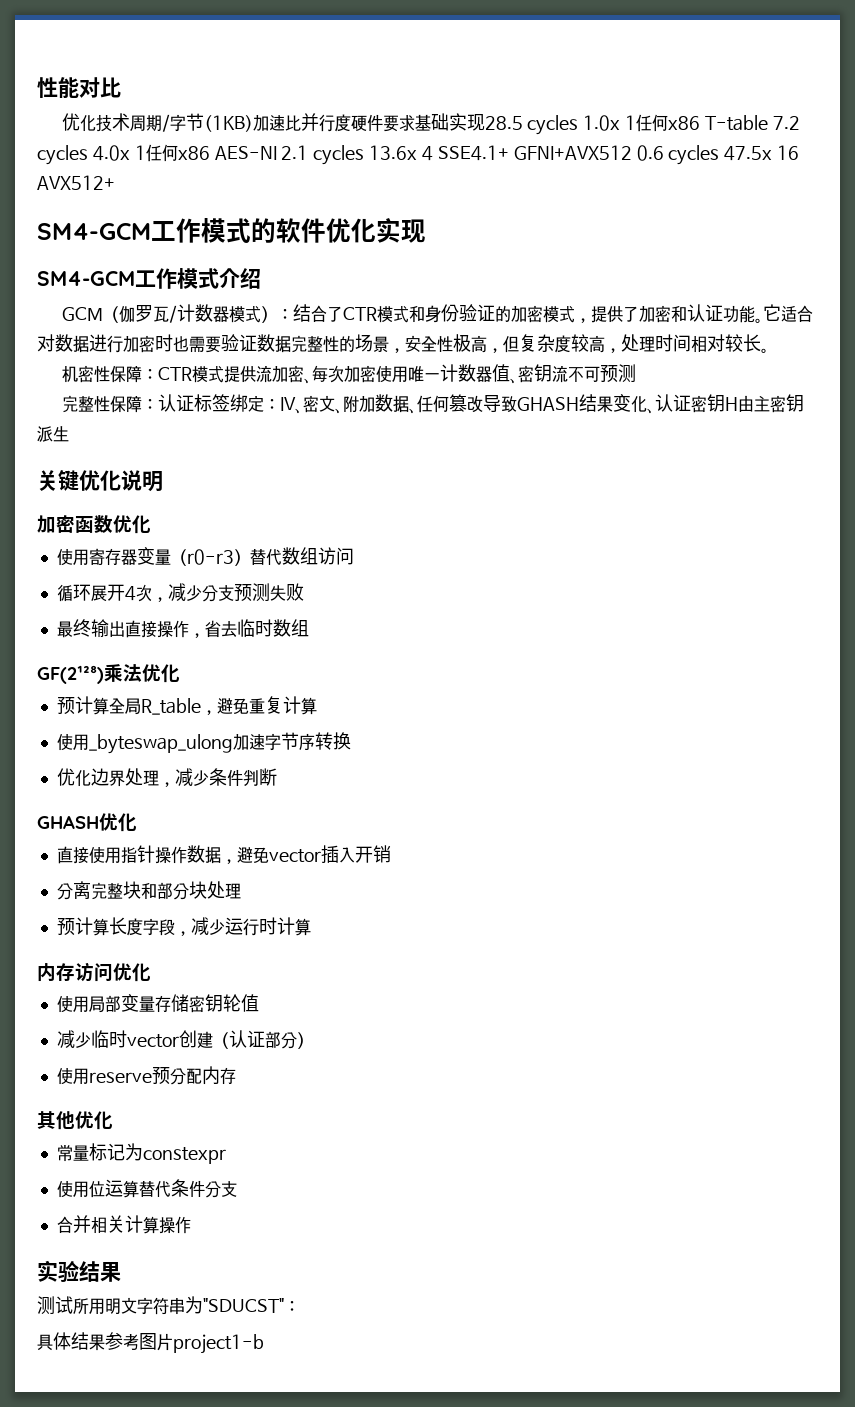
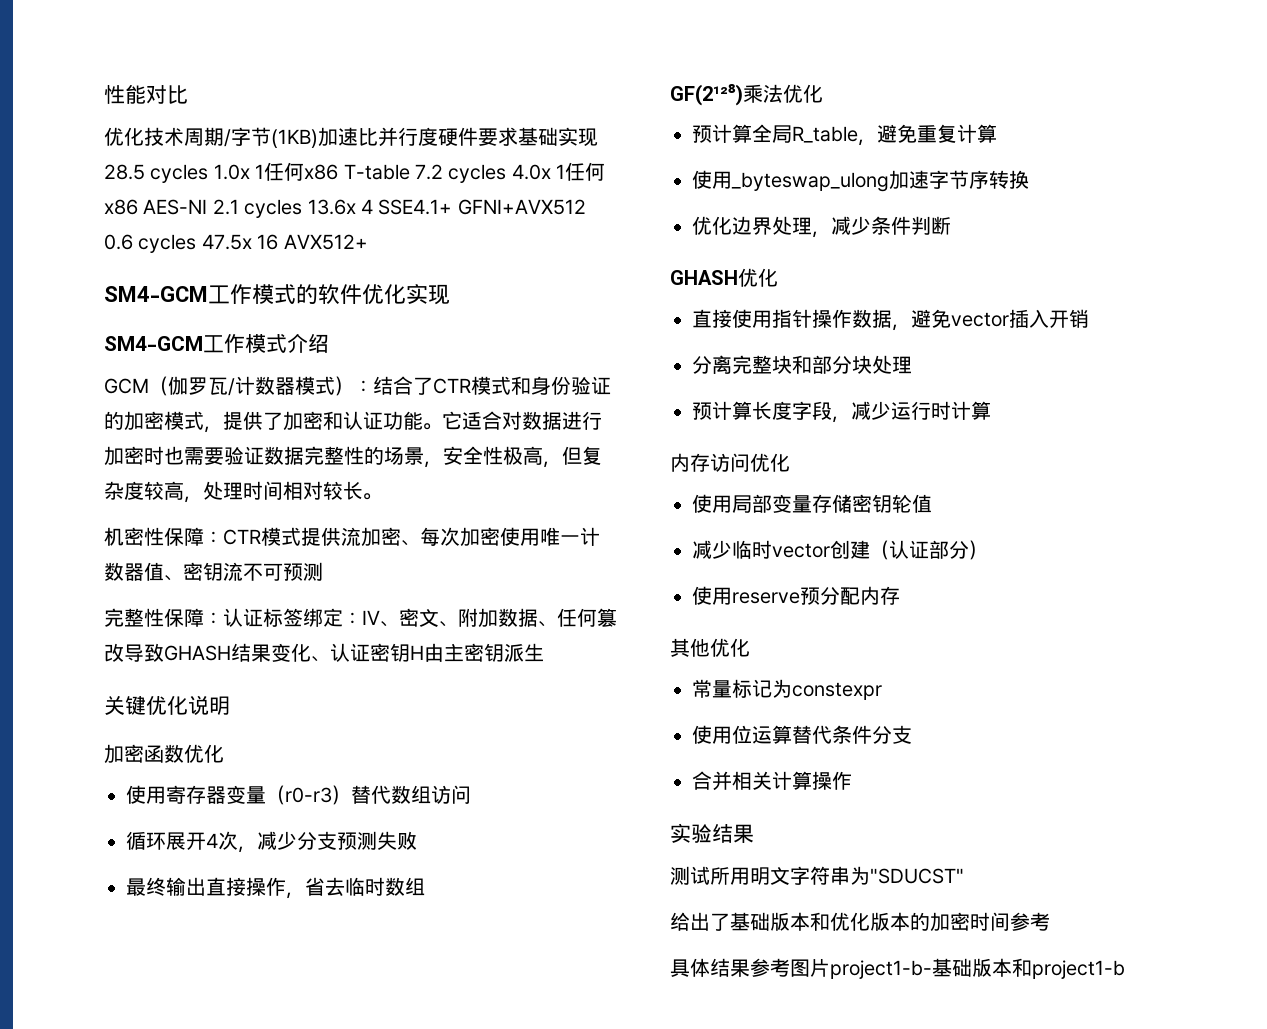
[283,1300,300,1312] ： -> [670,912,1050,932] // 给出了基础版本和优化版本的加密时间参考
(173, 1342) none -> [830,958,1032,979] project1-b-基础版本和

